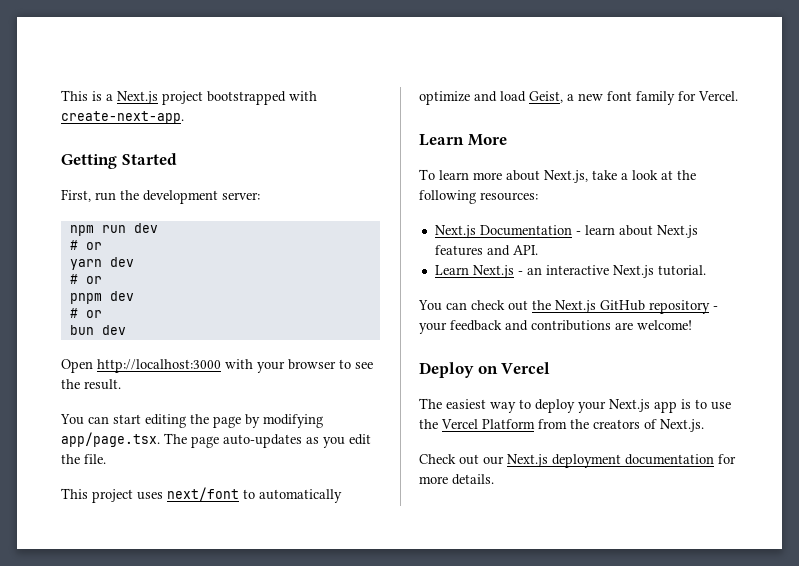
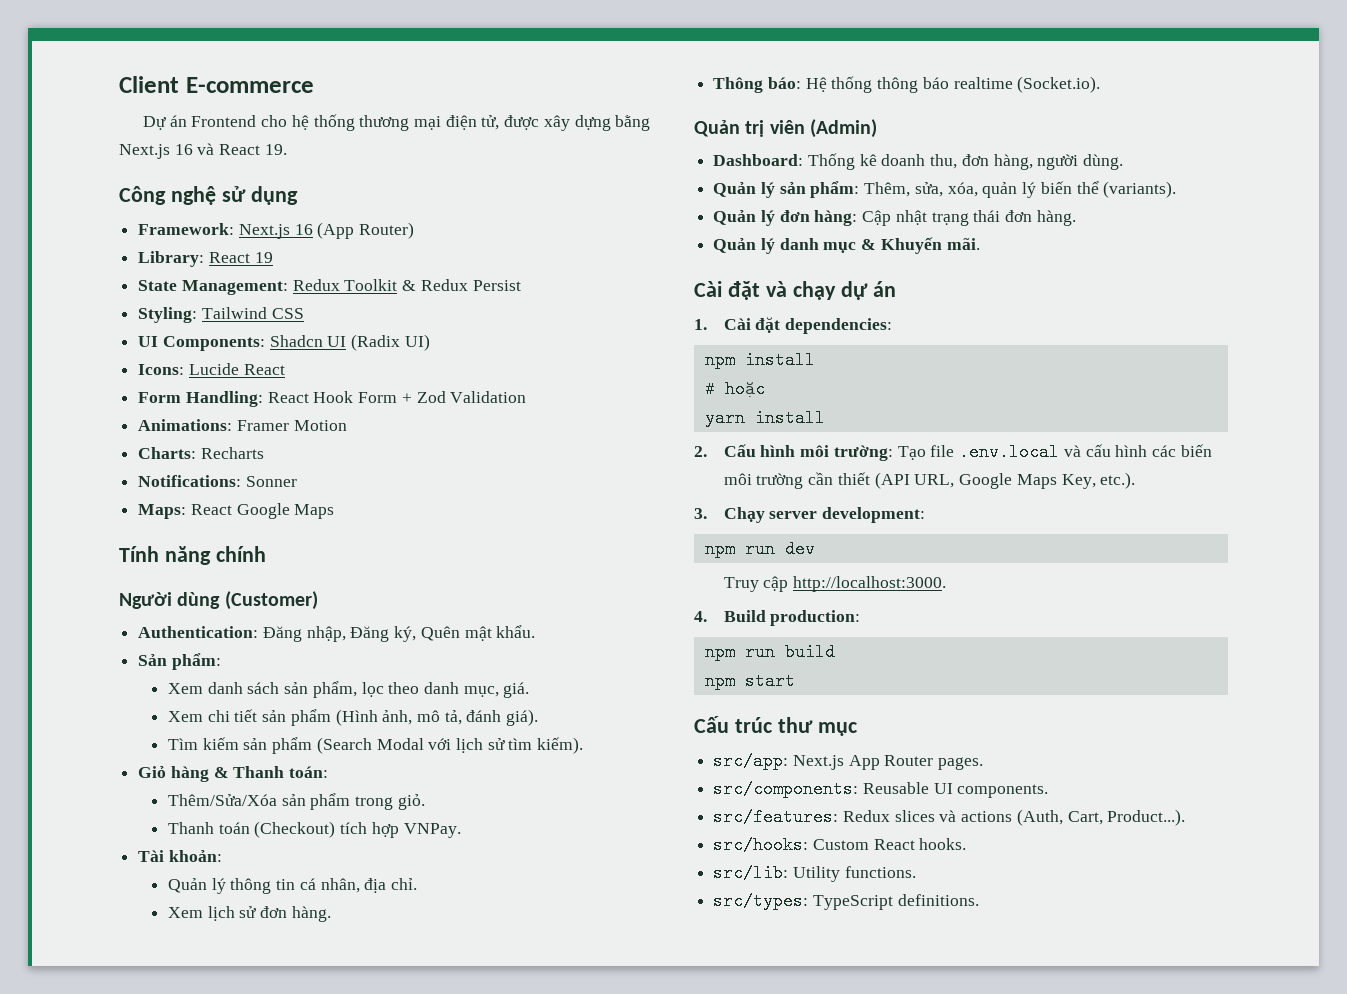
[61,90,317,105] [61,111,184,124] [61,153,177,169] [61,189,260,204] [69,223,158,236] [69,240,102,250] [69,257,134,270] [69,274,102,284] [69,291,134,304] [69,308,102,318] [69,325,126,335] [61,359,373,373] [61,379,121,390] [60,414,323,428] [61,432,371,448] [61,454,106,464] [61,487,342,503] [419,91,738,105] [419,134,507,146] [419,169,696,183] [419,190,538,204] [434,225,698,238] [434,245,538,256] [434,265,706,278] [418,300,718,314] [419,320,692,334] [419,362,551,378] [419,398,731,413] [419,419,704,432] [419,454,736,468] [419,474,494,485] This is a Next.js project bootstrapped with create-next-app. // Getting Started // First, run the development server: // npm run dev // # or // yarn dev // # or // pnpm dev // # or // bun dev // Open http://localhost:3000 with your browser to see the result. // You can start editing the page by modifying app/page.tsx. The page auto-updates as you edit the file. // This project uses next/font to automatically optimize and load Geist, a new font family for Vercel. // Learn More // To learn more about Next.js, take a look at the following resources: // Next.js Documentation - learn about Next.js features and API. // Learn Next.js - an interactive Next.js tutorial. // You can check out the Next.js GitHub repository - your feedback and contributions are welcome! // Deploy on Vercel // The easiest way to deploy your Next.js app is to use the Vercel Platform from the creators of Next.js. // Check out our Next.js deployment documentation for more details. -> [119,76,314,93] [142,114,651,131] [119,143,287,159] [119,186,298,205] [138,222,415,239] [138,251,273,267] [138,279,521,295] [138,307,304,323] [138,334,430,351] [138,363,285,375] [138,391,527,407] [138,419,347,431] [138,447,264,459] [138,475,297,487] [138,503,335,519] [119,546,266,565] [119,591,318,610] [138,625,536,642] [138,653,221,670] [167,681,530,698] [167,709,539,726] [167,737,584,754] [138,766,329,782] [167,793,425,810] [167,821,461,838] [138,850,222,862] [167,878,418,894] [167,906,331,922] [713,76,1101,93] [694,119,877,138] [713,153,1124,170] [713,181,1177,198] [713,210,1076,226] [713,237,980,254] [694,281,896,300] [694,317,893,334] [704,351,815,369] [704,380,765,398] [704,409,825,427] [694,443,1212,461] [723,472,1136,489] [694,507,926,523] [704,540,815,558] [723,576,947,592] [694,610,861,626] [704,643,835,661] [704,672,795,690] [694,716,857,736] [713,752,984,770] [713,780,1049,798] [713,808,1186,826] [713,836,967,854] [713,864,916,882] [713,892,979,910] Client E-commerce // Dự án Frontend cho hệ thống thương mại điện tử, được xây dựng bằng Next.js 16 và React 19. // Công nghệ sử dụng // Framework: Next.js 16 (App Router) // Library: React 19 // State Management: Redux Toolkit & Redux Persist // Styling: Tailwind CSS // UI Components: Shadcn UI (Radix UI) // Icons: Lucide React // Form Handling: React Hook Form + Zod Validation // Animations: Framer Motion // Charts: Recharts // Notifications: Sonner // Maps: React Google Maps // Tính năng chính // Người dùng (Customer) // Authentication: Đăng nhập, Đăng ký, Quên mật khẩu. // Sản phẩm: // Xem danh sách sản phẩm, lọc theo danh mục, giá. // Xem chi tiết sản phẩm (Hình ảnh, mô tả, đánh giá). // Tìm kiếm sản phẩm (Search Modal với lịch sử tìm kiếm). // Giỏ hàng & Thanh toán: // Thêm/Sửa/Xóa sản phẩm trong giỏ. // Thanh toán (Checkout) tích hợp VNPay. // Tài khoản: // Quản lý thông tin cá nhân, địa chỉ. // Xem lịch sử đơn hàng. // Thông báo: Hệ thống thông báo realtime (Socket.io). // Quản trị viên (Admin) // Dashboard: Thống kê doanh thu, đơn hàng, người dùng. // Quản lý sản phẩm: Thêm, sửa, xóa, quản lý biến thể (variants). // Quản lý đơn hàng: Cập nhật trạng thái đơn hàng. // Quản lý danh mục & Khuyến mãi. // Cài đặt và chạy dự án // 1. Cài đặt dependencies: // npm install // # hoặc // yarn install // 2. Cấu hình môi trường: Tạo file .env.local và cấu hình các biến môi trường cần thiết (API URL, Google Maps Key, etc.). // 3. Chạy server development: // npm run dev // Truy cập http://localhost:3000. // 4. Build production: // npm run build // npm start // Cấu trúc thư mục // src/app: Next.js App Router pages. // src/components: Reusable UI components. // src/features: Redux slices và actions (Auth, Cart, Product...). // src/hooks: Custom React hooks. // src/lib: Utility functions. // src/types: TypeScript definitions.

